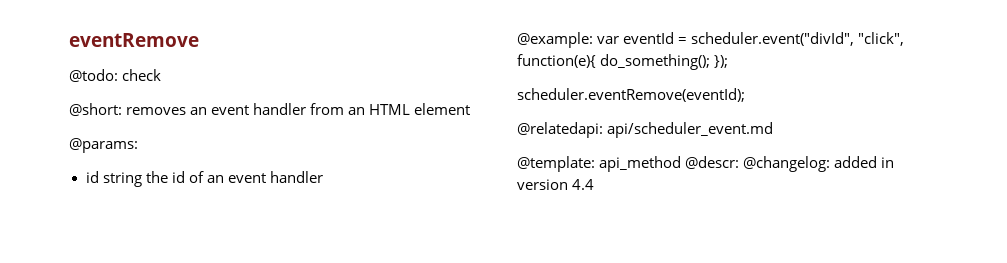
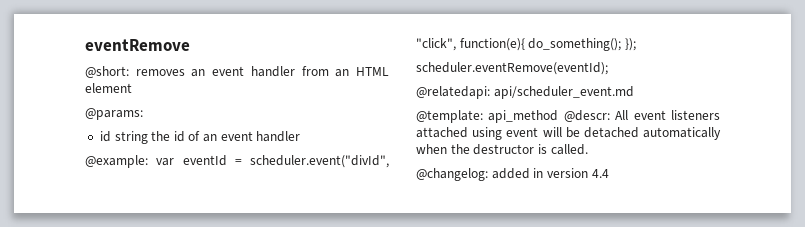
[69,69,162,82] // @todo: check -> (190, 45) none
(740, 162) none -> [615,110,720,120] [416,127,721,140] [416,144,588,155] All event listeners attached using event will be detached automatically when the destructor is called. //

